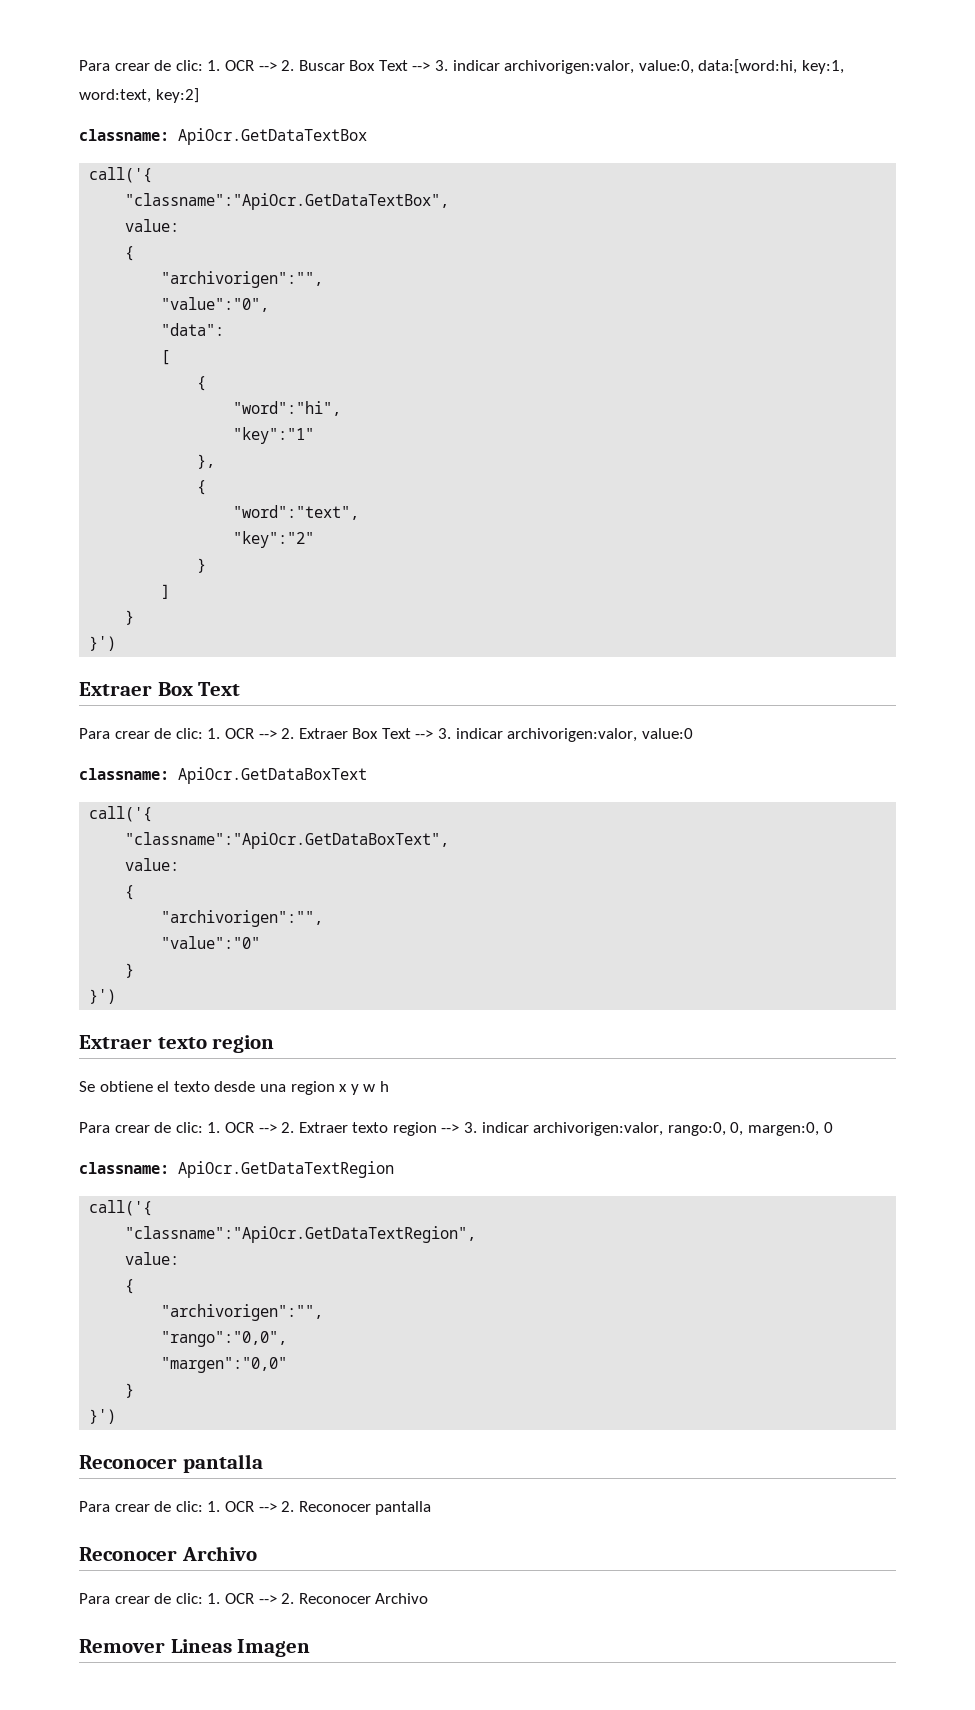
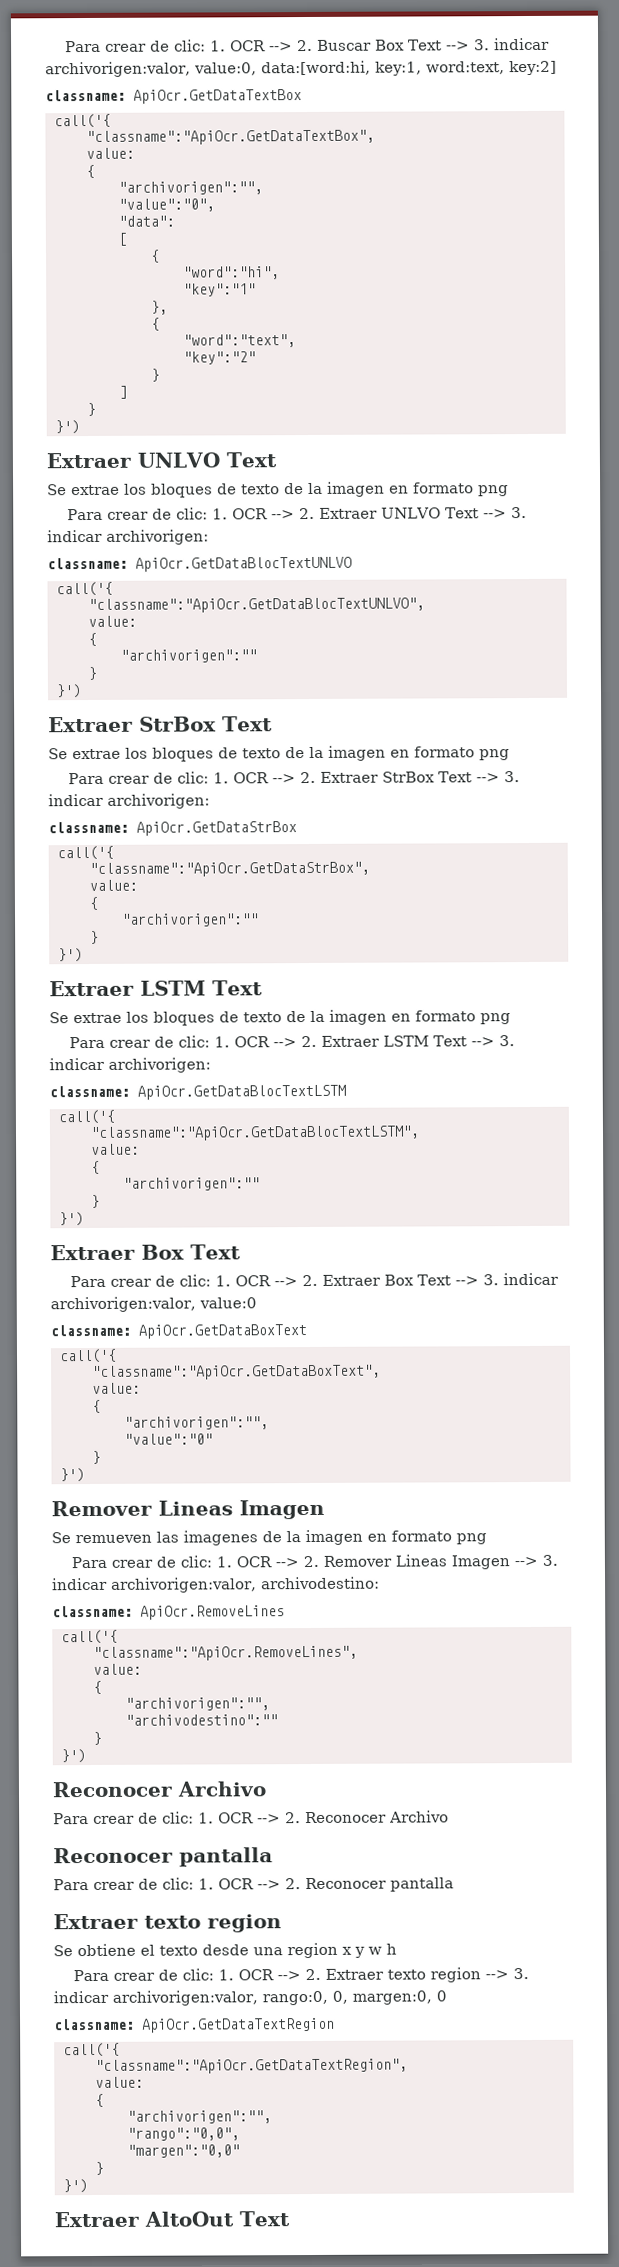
(117, 643) none -> [46,452,277,469] [47,481,509,498] [67,507,528,521] [47,529,209,545] [47,556,352,572] [55,581,113,597] [87,597,425,614] [87,615,137,628] [87,632,97,647] [119,649,257,663] [87,666,97,681] [55,684,82,699] [48,716,273,733] [48,745,510,762] [68,771,521,785] [48,793,210,809] [48,821,297,836] [56,845,114,861] [88,861,370,877] [88,879,138,891] [88,896,98,910] [121,913,259,927] [89,930,99,944] [57,948,83,963] [49,980,263,997] [49,1009,511,1026] [69,1035,516,1049] [49,1057,211,1073] [49,1084,346,1100] [57,1109,115,1125] [89,1125,420,1141] [90,1143,140,1155] [90,1160,100,1174] [122,1177,260,1191] [90,1194,100,1208] [58,1212,84,1227] // Extraer UNLVO Text // Se extrae los bloques de texto de la imagen en formato png // Para crear de clic: 1. OCR --> 2. Extraer UNLVO Text --> 3. indicar archivorigen: // classname: ApiOcr.GetDataBlocTextUNLVO // call('{ // "classname":"ApiOcr.GetDataBlocTextUNLVO", // value: // { // "archivorigen":"" // } // }') // Extraer StrBox Text // Se extrae los bloques de texto de la imagen en formato png // Para crear de clic: 1. OCR --> 2. Extraer StrBox Text --> 3. indicar archivorigen: // classname: ApiOcr.GetDataStrBox // call('{ // "classname":"ApiOcr.GetDataStrBox", // value: // { // "archivorigen":"" // } // }') // Extraer LSTM Text // Se extrae los bloques de texto de la imagen en formato png // Para crear de clic: 1. OCR --> 2. Extraer LSTM Text --> 3. indicar archivorigen: // classname: ApiOcr.GetDataBlocTextLSTM // call('{ // "classname":"ApiOcr.GetDataBlocTextLSTM", // value: // { // "archivorigen":"" // } // }')
(117, 996) none -> [51,1499,325,1520] [51,1529,487,1546] [71,1554,559,1570] [52,1576,380,1593] [52,1605,285,1620] [60,1629,118,1645] [92,1645,358,1661] [92,1663,142,1675] [92,1680,102,1694] [124,1697,270,1711] [124,1714,278,1726] [92,1731,102,1745] [60,1749,86,1764] [52,1781,267,1798] [53,1810,449,1825] [53,1847,273,1867] [53,1877,454,1892] // Remover Lineas Imagen // Se remueven las imagenes de la imagen en formato png // Para crear de clic: 1. OCR --> 2. Remover Lineas Imagen --> 3. indicar archivorigen:valor, archivodestino: // classname: ApiOcr.RemoveLines // call('{ // "classname":"ApiOcr.RemoveLines", // value: // { // "archivorigen":"", // "archivodestino":"" // } // }') // Reconocer Archivo // Para crear de clic: 1. OCR --> 2. Reconocer Archivo // Reconocer pantalla // Para crear de clic: 1. OCR --> 2. Reconocer pantalla
[79,1454,263,1473] [79,1501,432,1515] [79,1546,257,1561] [79,1593,429,1604] [79,1639,311,1657] Reconocer pantalla // Para crear de clic: 1. OCR --> 2. Reconocer pantalla // Reconocer Archivo // Para crear de clic: 1. OCR --> 2. Reconocer Archivo // Remover Lineas Imagen -> [54,2211,290,2228] Extraer AltoOut Text

